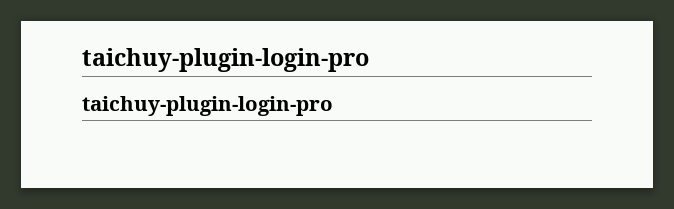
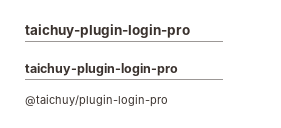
(333, 106) none -> [25,94,168,107] // @taichuy/plugin-login-pro

